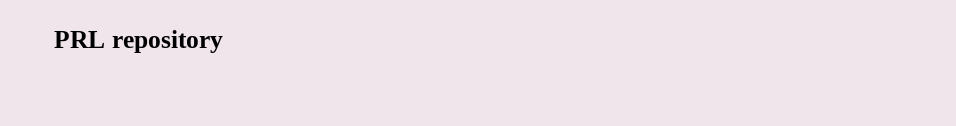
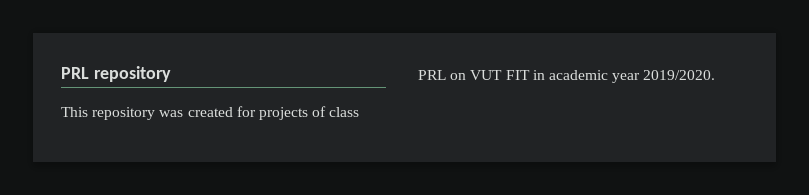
(223, 41) none -> [61,106,360,120] [418,70,716,83] // This repository was created for projects of class PRL on VUT FIT in academic year 2019/2020.

